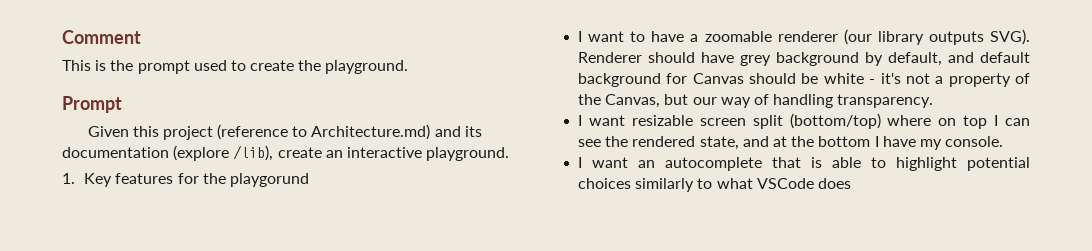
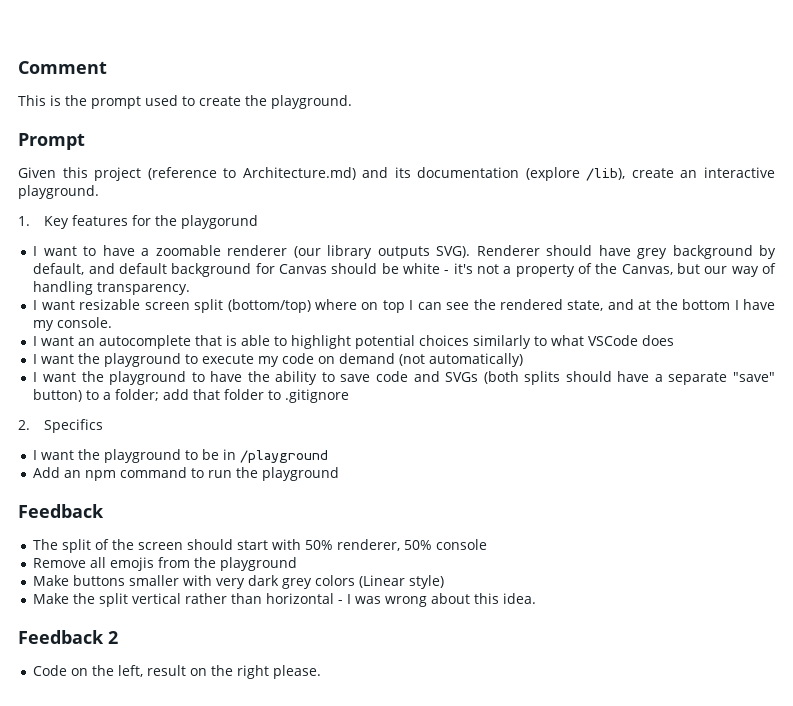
(851, 183) none -> [33,353,524,367] [33,371,775,385] [33,389,350,403] [18,419,103,433] [33,449,329,463] [33,467,340,481] [18,504,104,518] [33,539,488,553] [33,557,298,571] [33,575,445,589] [33,593,537,607] [18,630,118,644] [33,665,322,679] // I want the playground to execute my code on demand (not automatically) // I want the playground to have the ability to save code and SVGs (both splits should have a separate "save" button) to a folder; add that folder to .gitignore // 2. Specifics // I want the playground to be in /playground // Add an npm command to run the playground // Feedback // The split of the screen should start with 50% renderer, 50% console // Remove all emojis from the playground // Make buttons smaller with very dark grey colors (Linear style) // Make the split vertical rather than horizontal - I was wrong about this idea. // Feedback 2 // Code on the left, result on the right please.

